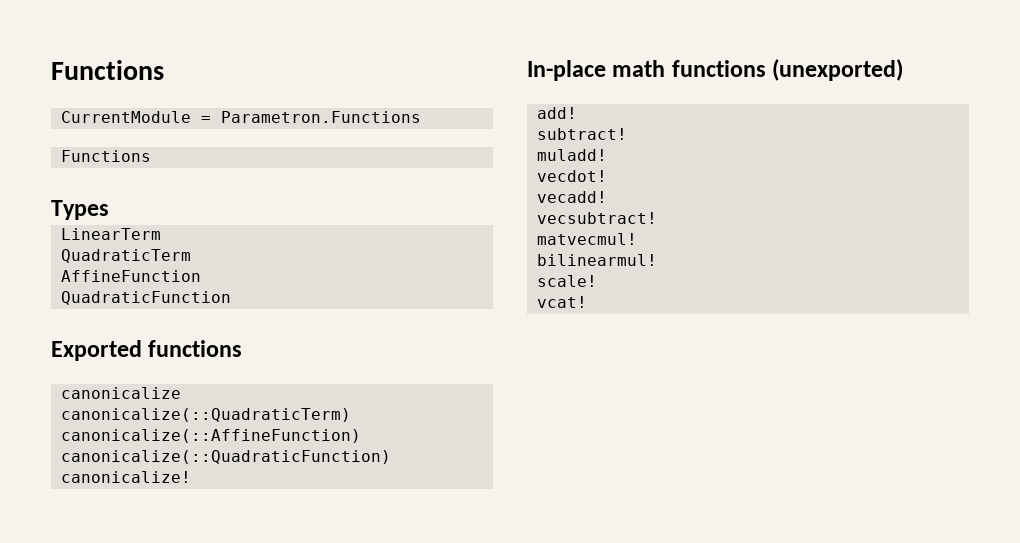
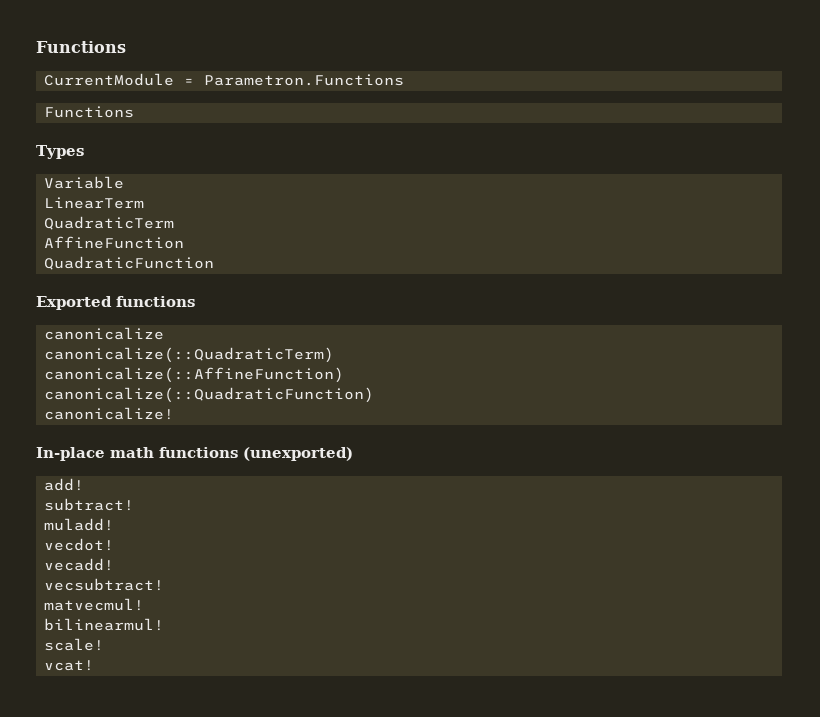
(109, 210) none -> [44,176,125,189] // Variable

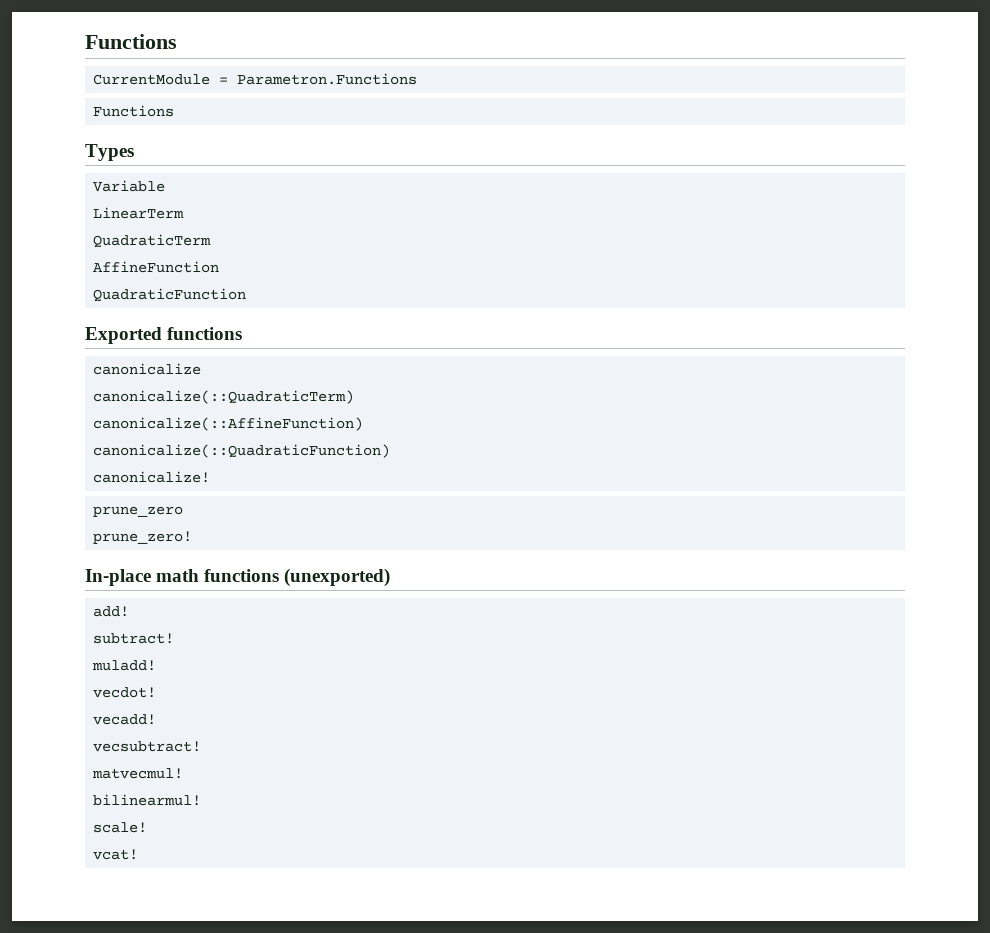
(175, 413) none -> [93,506,184,517] [93,531,193,544] // prune_zero // prune_zero!

